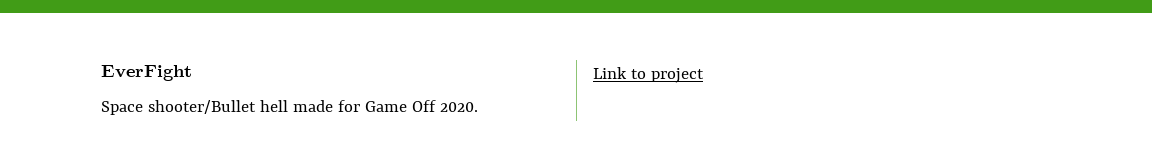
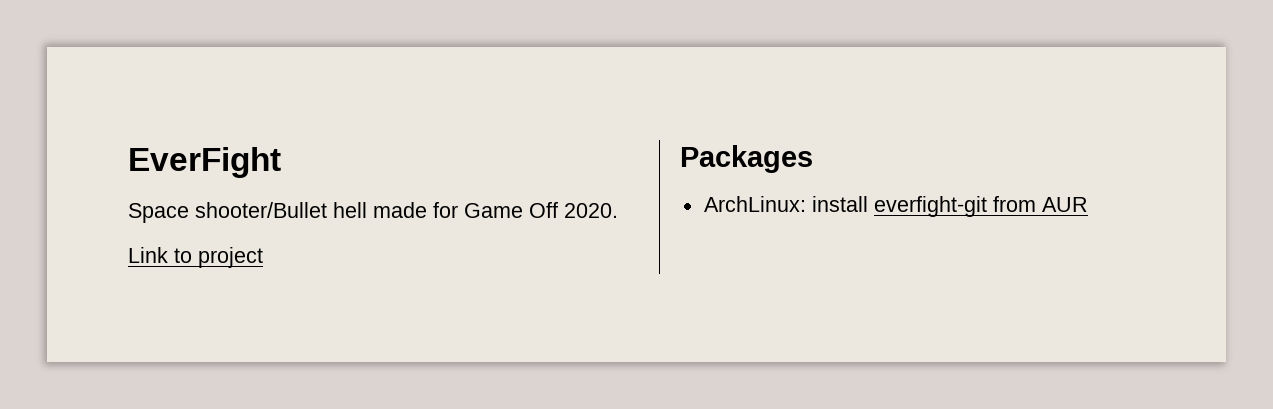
(704, 75) none -> [680,145,813,173] [703,196,1088,217] // Packages // ArchLinux: install everfight-git from AUR

